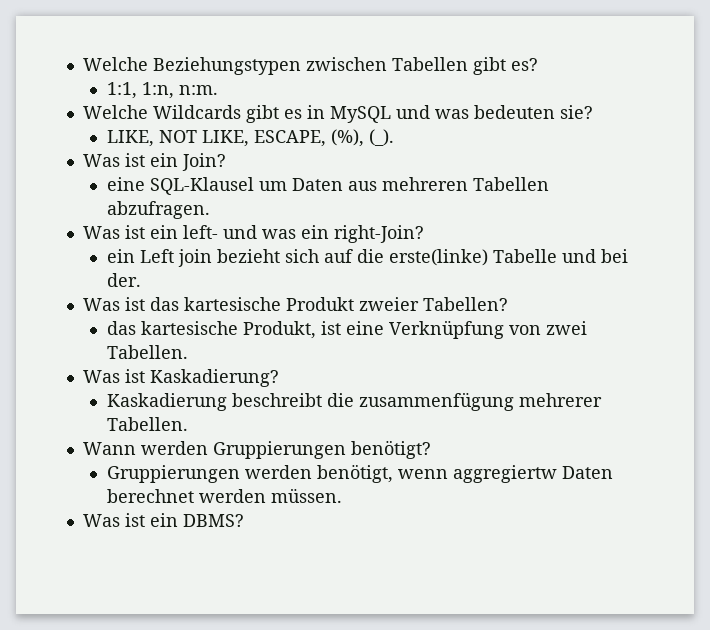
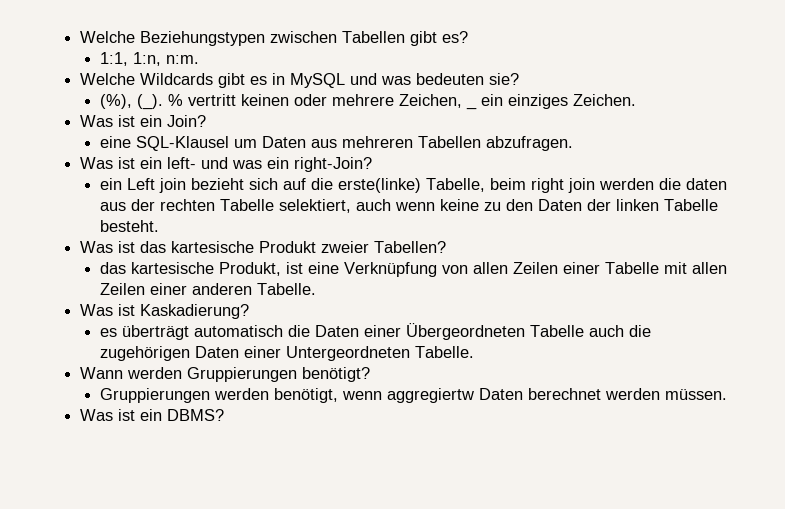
[106,129,394,147] LIKE, NOT LIKE, ESCAPE, (%), (_). -> [100,94,478,110] [481,94,637,109] (%), (_). % vertritt keinen oder mehrere Zeichen, _ ein einziges Zeichen.
[492,249,628,263] [106,273,141,287] Tabelle und bei der. -> [426,178,728,193] [100,199,719,213] [100,220,160,232] Tabelle, beim right join werden die daten aus der rechten Tabelle selektiert, auch wenn keine zu den Daten der linken Tabelle besteht.
[545,321,587,335] [106,345,188,359] [82,369,279,387] [106,392,602,411] [106,417,188,431] zwei Tabellen. // Was ist Kaskadierung? // Kaskadierung beschreibt die zusammenfügung mehrerer Tabellen. -> [473,262,728,274] [100,283,317,295] [80,304,250,319] [100,323,652,340] [100,346,475,361] allen Zeilen einer Tabelle mit allen Zeilen einer anderen Tabelle. // Was ist Kaskadierung? // es überträgt automatisch die Daten einer Übergeordneten Tabelle auch die zugehörigen Daten einer Untergeordneten Tabelle.

